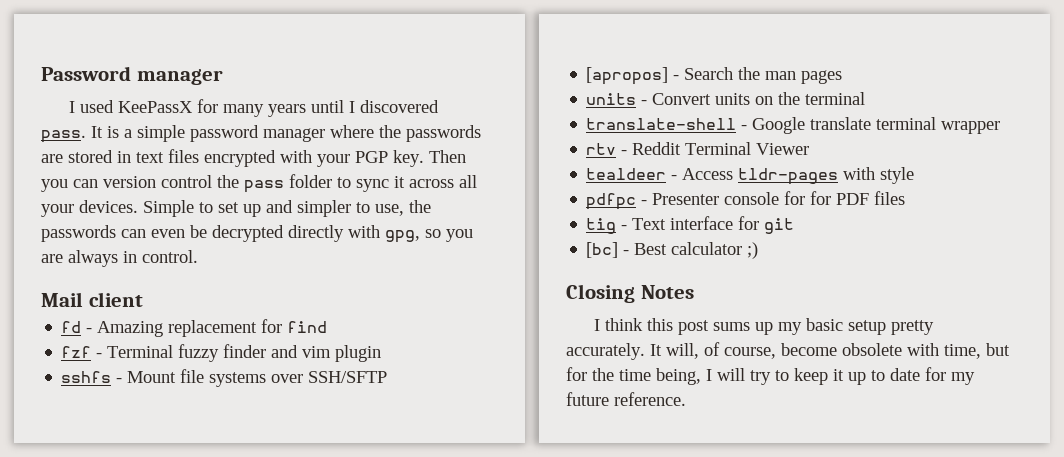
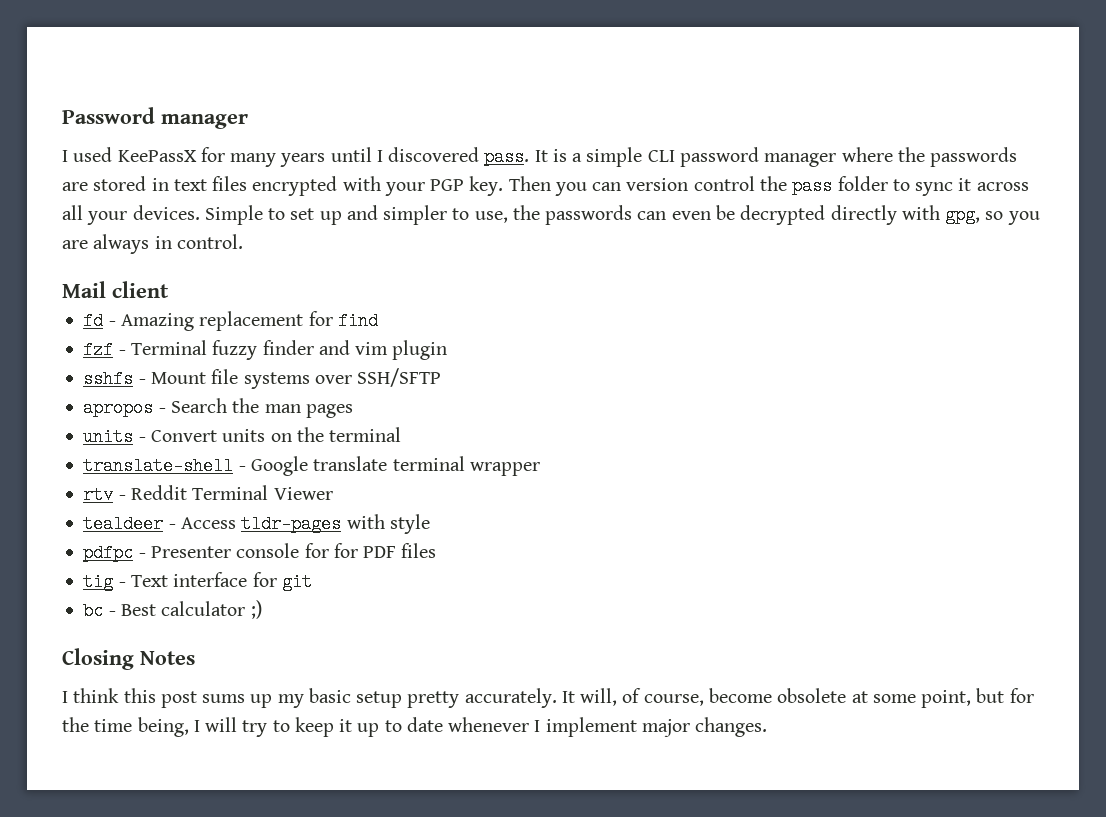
(185, 133) none -> [647,150,675,162] CLI
[586,67,669,85] [apropos] -> [83,399,154,417] apropos
[586,242,619,258] [bc] -> [83,602,104,620] bc
[907,343,981,359] with time, -> [851,690,972,708] at some point,
[925,367,975,385] [566,392,686,406] for my future reference. -> [448,717,768,737] whenever I implement major changes.

